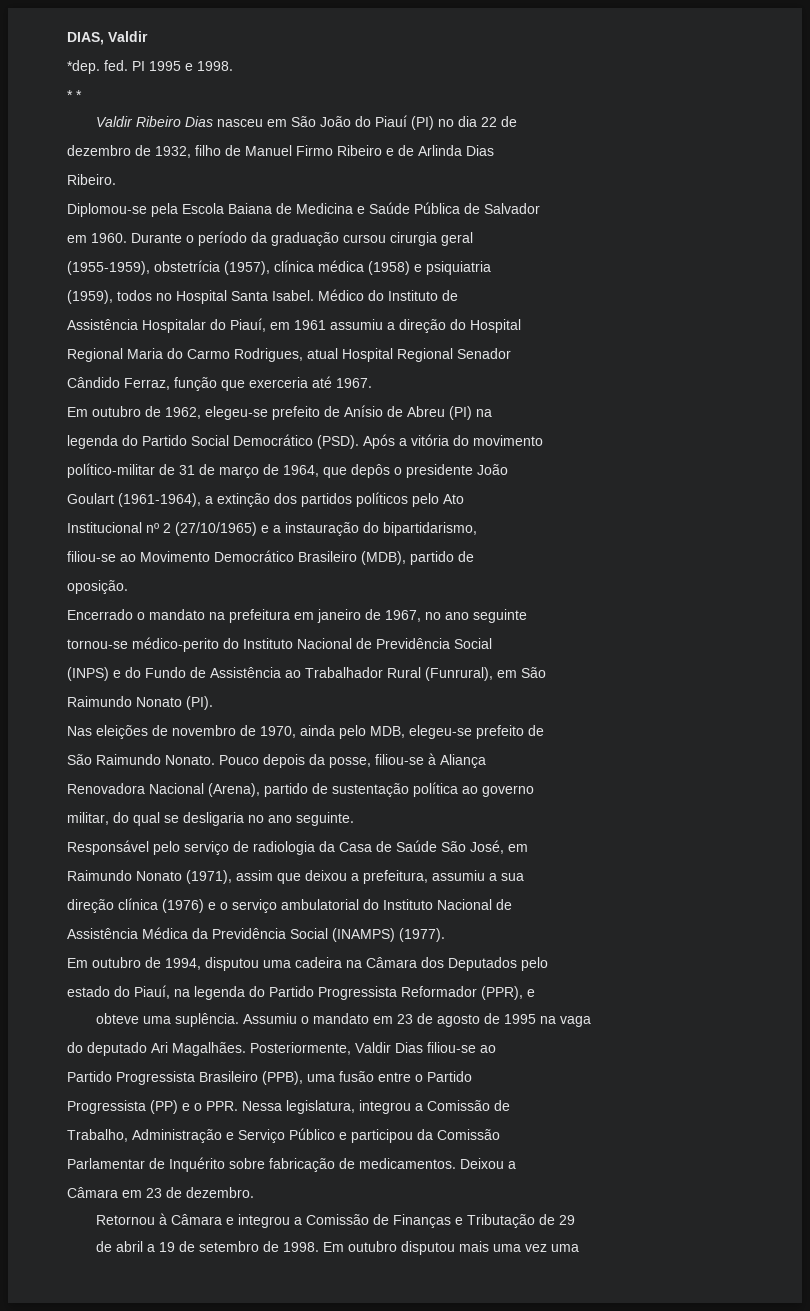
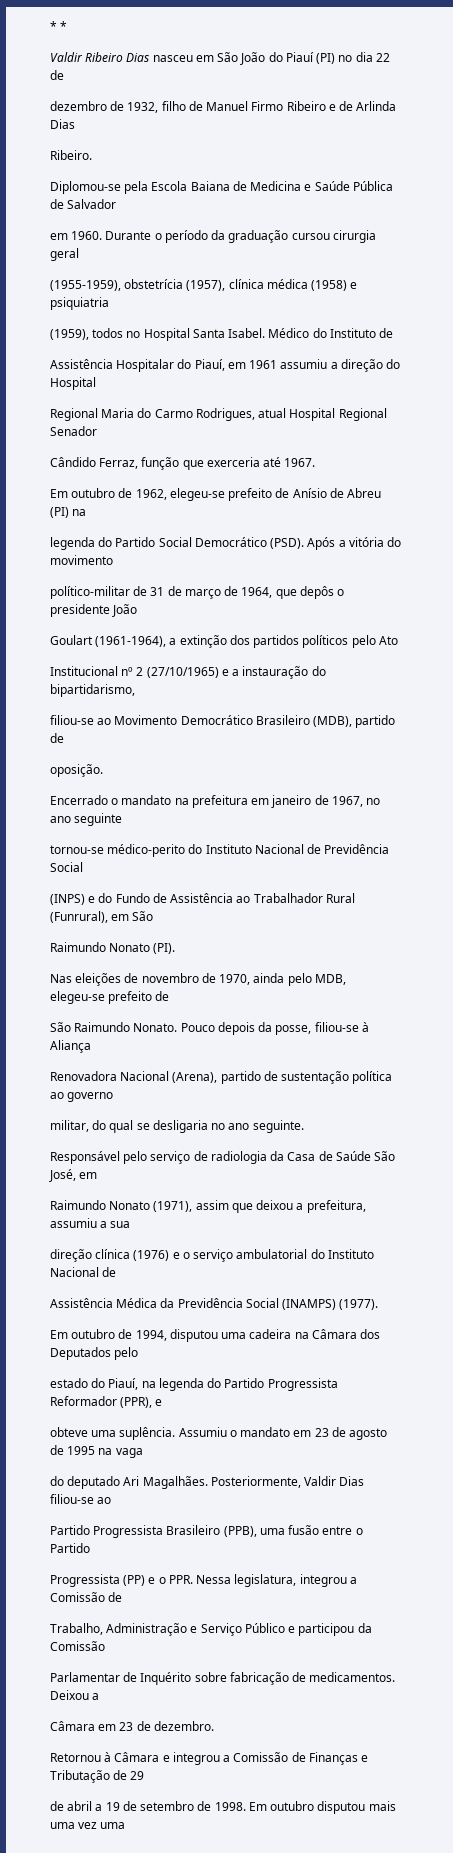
[67,31,148,45] [67,60,233,74] DIAS, Valdir // *dep. fed. PI 1995 e 1998. // -> (50, 26) none

